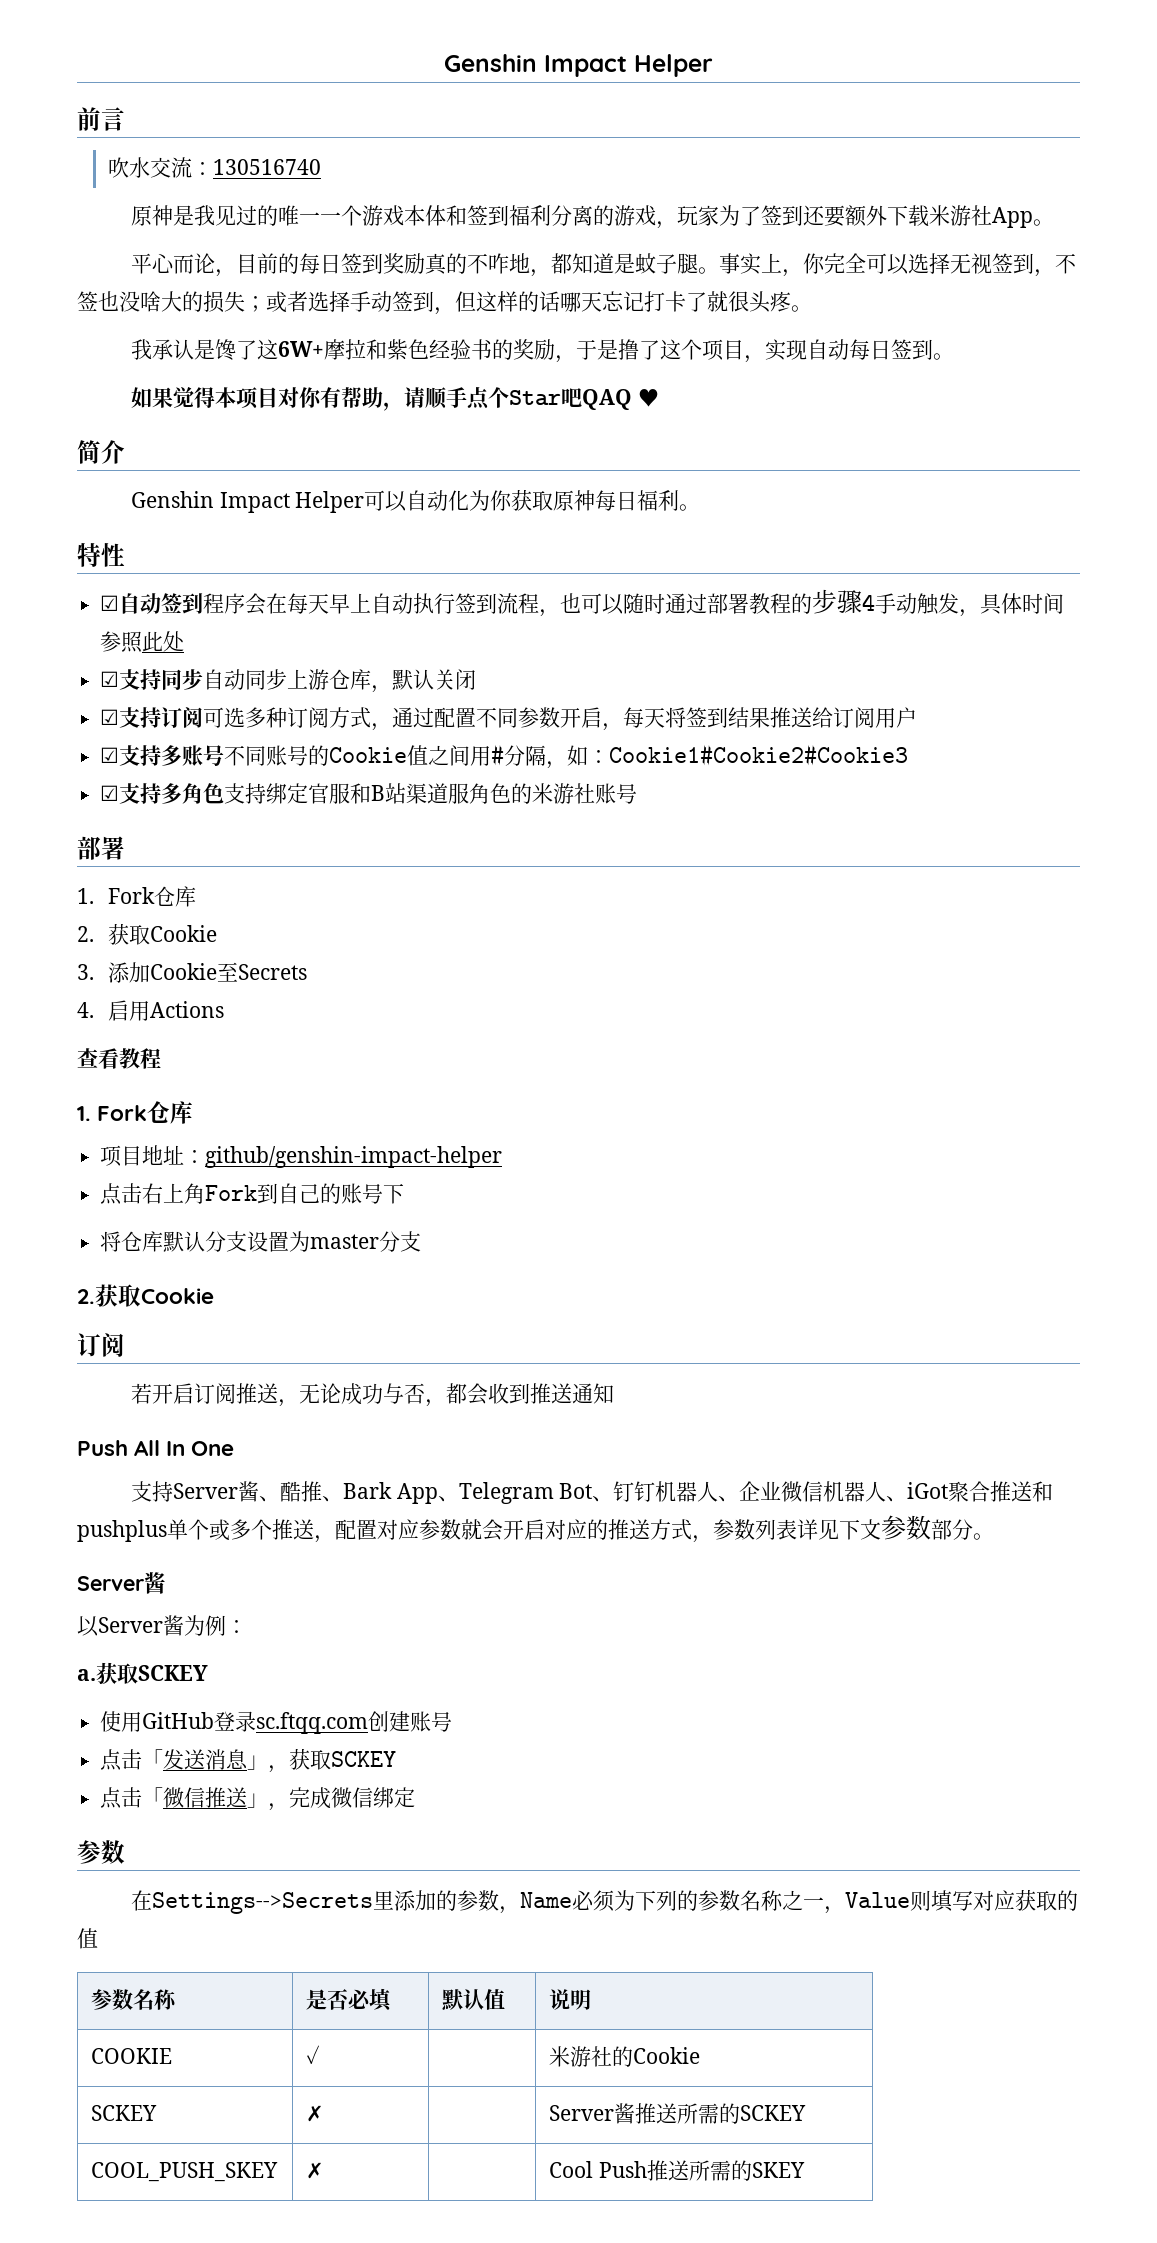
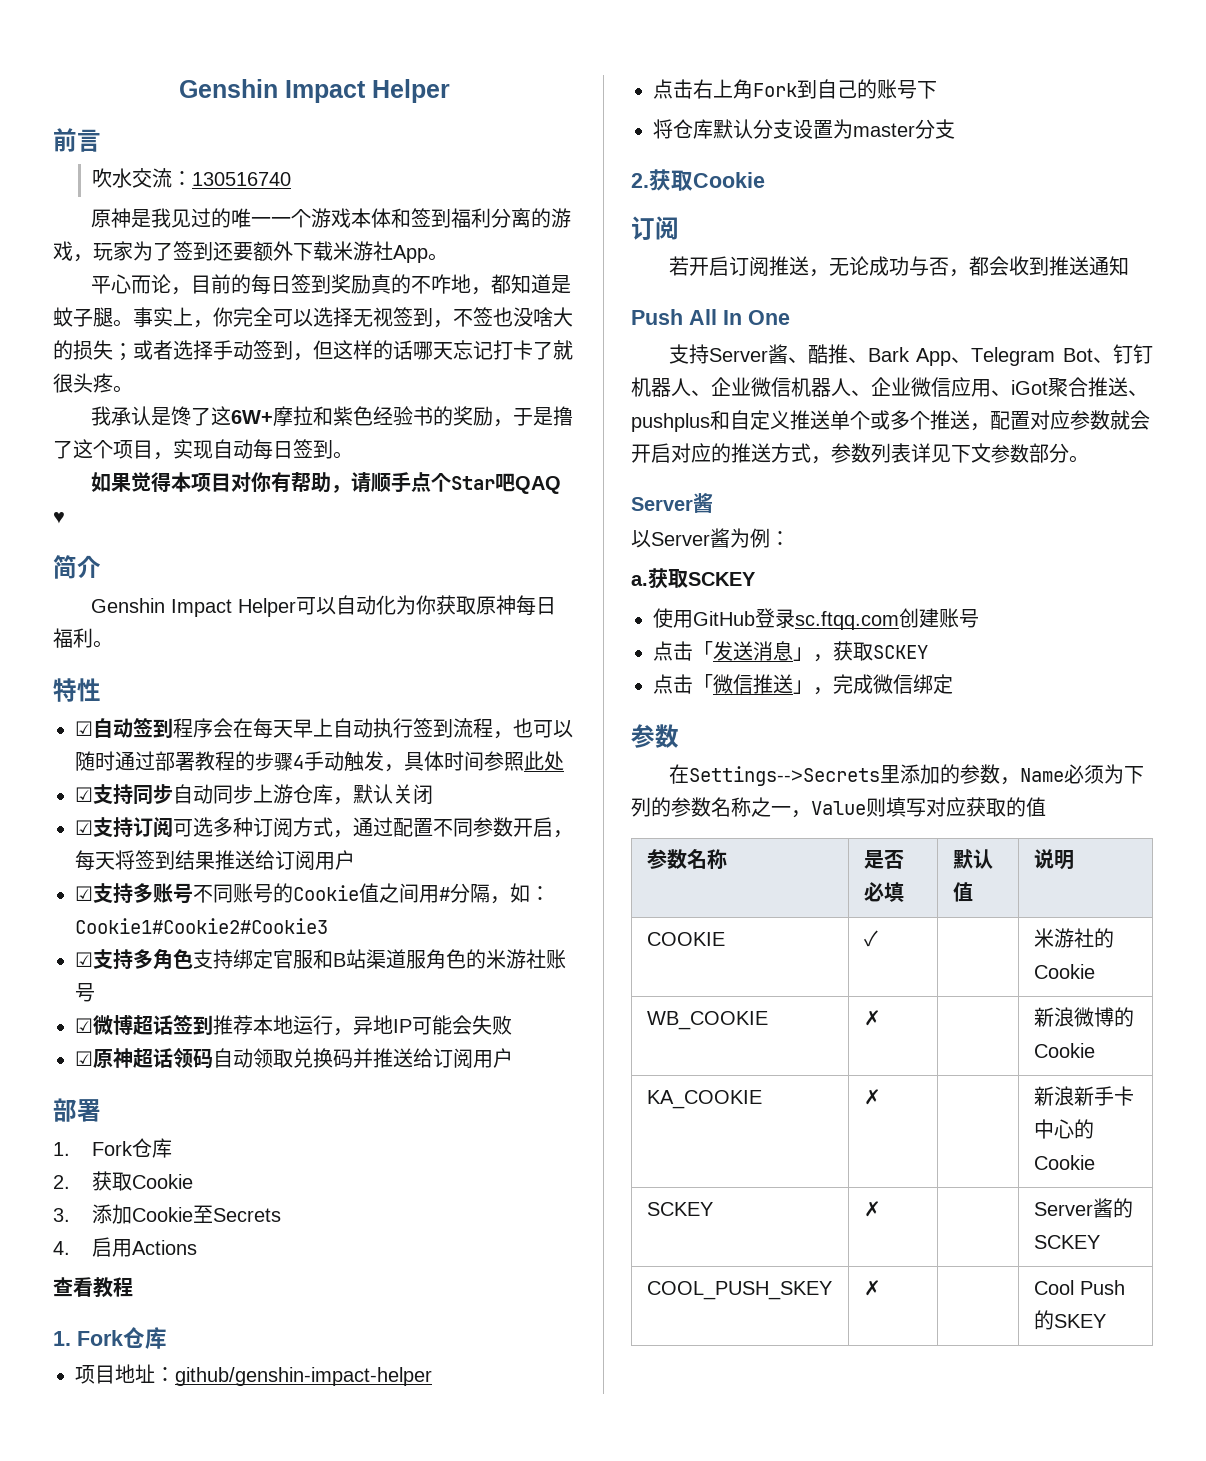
(638, 793) none -> [75,1015,512,1036] [75,1048,513,1069] // ☑微博超话签到推荐本地运行，异地IP可能会失败 // ☑原神超话领码自动领取兑换码并推送给订阅用户
[907,1481,1054,1502] [77,1520,167,1542] iGot聚合推送和pushplus -> [871,377,1148,397] [631,410,830,432] 企业微信应用、iGot聚合推送、pushplus和自定义推送
(701, 2055) none -> [646,1011,768,1030] [863,1010,881,1026] [1033,1007,1134,1027] [1033,1043,1095,1058] [646,1090,762,1109] [863,1089,881,1105] [1033,1086,1134,1106] [1033,1119,1094,1139] [1033,1155,1095,1170] // WB_COOKIE | ✗ | | 新浪微博的Cookie // KA_COOKIE | ✗ | | 新浪新手卡中心的Cookie
[635,2103,720,2124] 推送所需 -> (1113, 1208) none
[646,2160,731,2181] 推送所需 -> (1125, 1287) none

